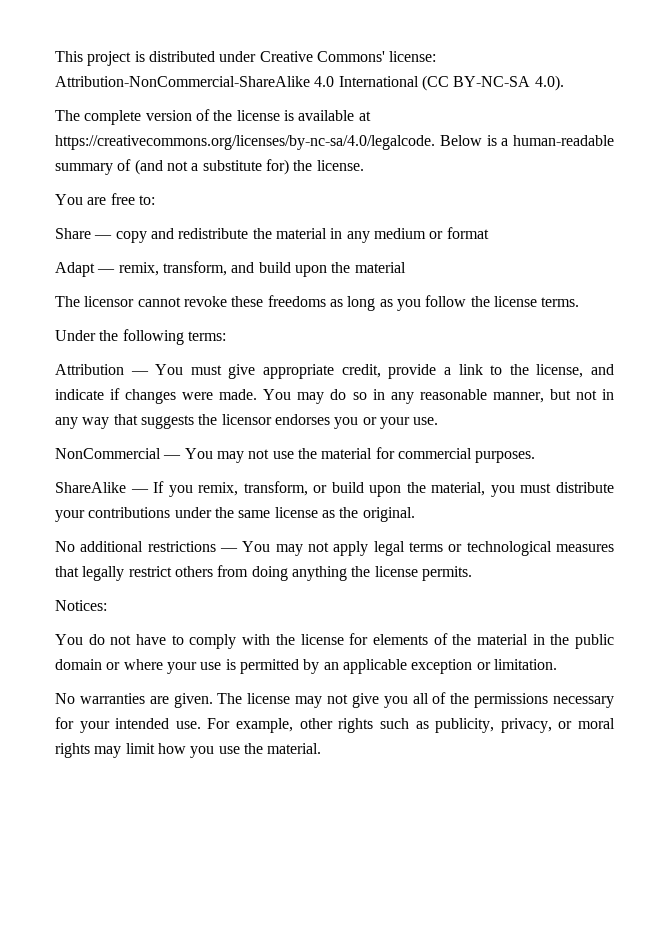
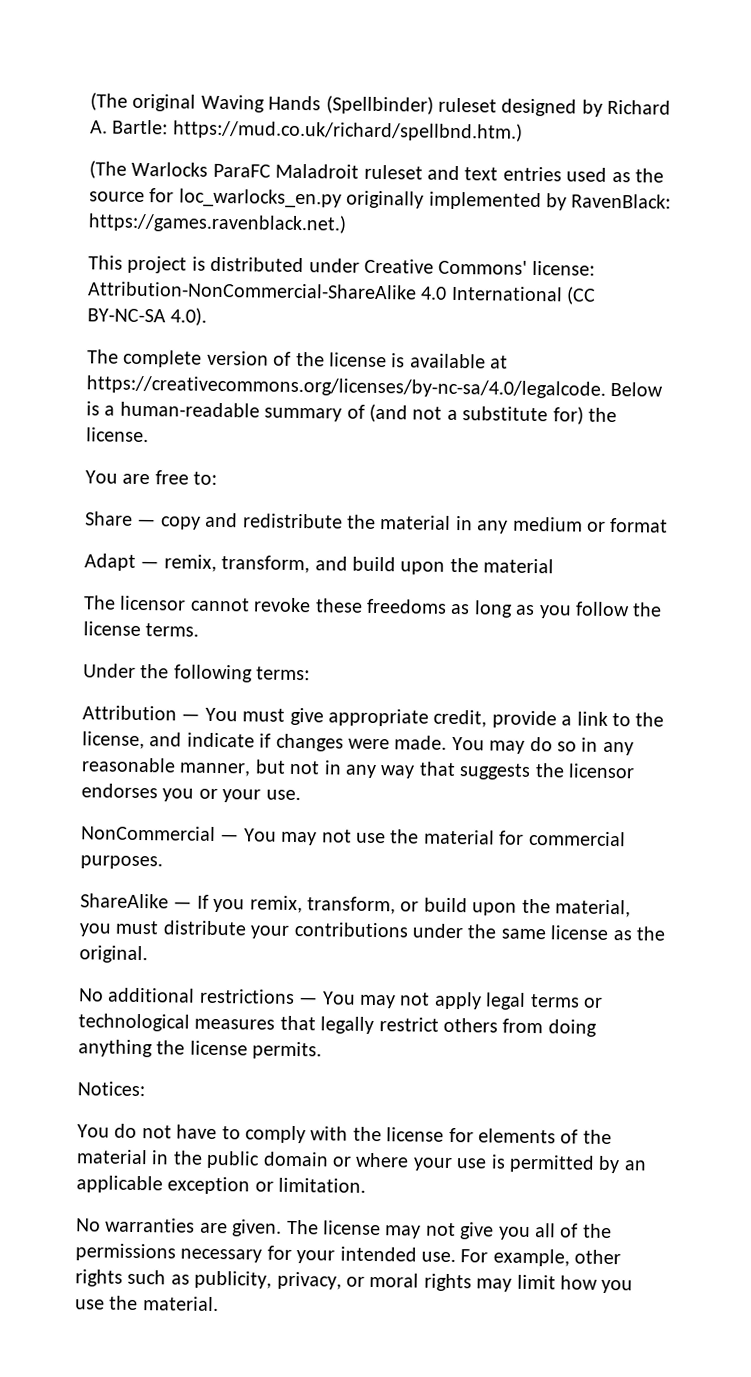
(55, 56) none -> [90,92,672,117] [90,119,523,142] [89,160,664,183] [89,188,672,211] [88,212,347,234] (The original Waving Hands (Spellbinder) ruleset designed by Richard A. Bartle: https://mud.co.uk/richard/spellbnd.htm.) // (The Warlocks ParaFC Maladroit ruleset and text entries used as the source for loc_warlocks_en.py originally implemented by RavenBlack: https://games.ravenblack.net.) //

